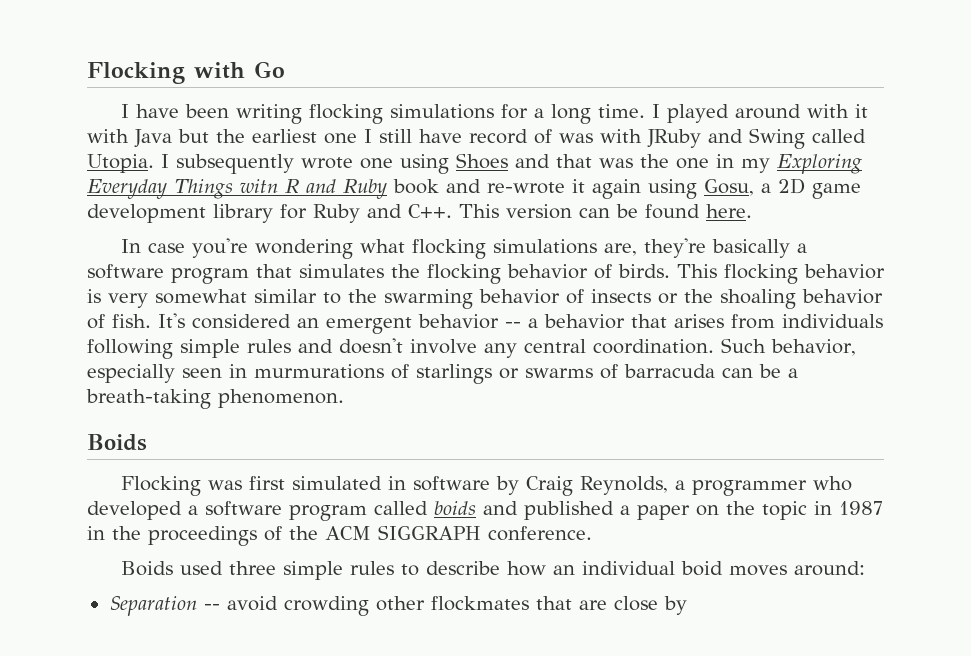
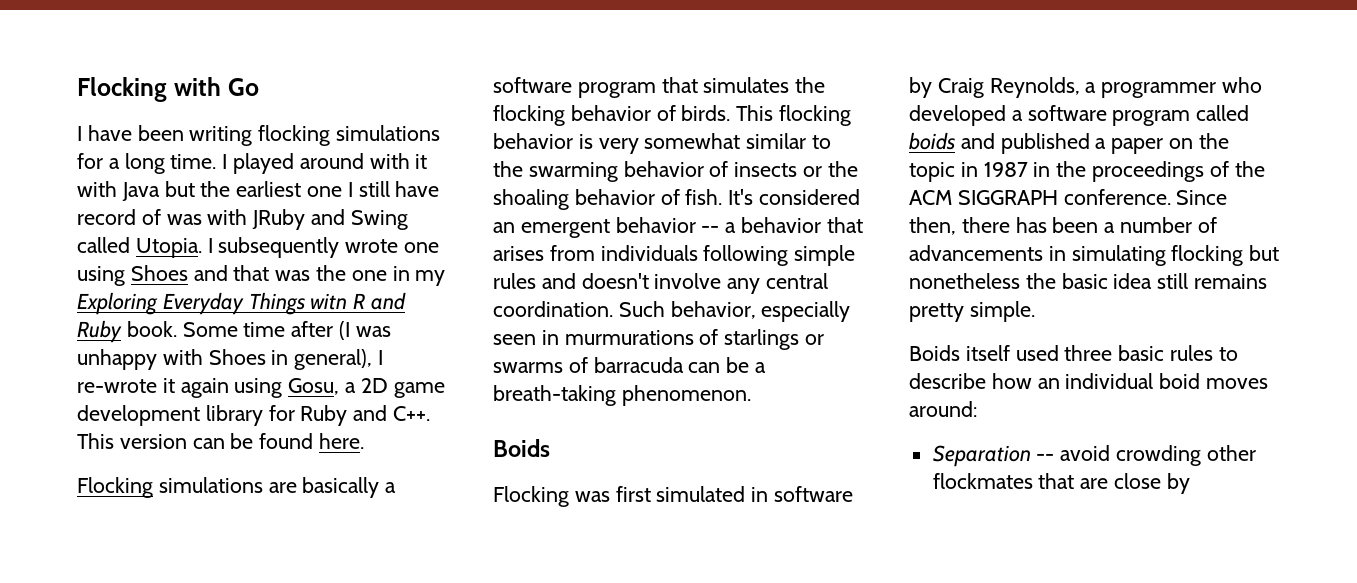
[393,179,481,194] book and -> [126,321,391,340] [77,349,384,370] book. Some time after (I was unhappy with Shoes in general), I
[121,238,707,259] In case you're wondering what flocking simulations are, they're -> [77,477,297,498] Flocking simulations are
[121,561,174,576] // Boids -> [1176,190,1228,205] [909,217,1217,235] [909,245,1280,266] [909,273,1268,289] [909,301,1035,322] [909,345,1010,361] Since then, there has been a number of advancements in simulating flocking but nonetheless the basic idea still remains pretty simple. // Boids itself
[283,561,344,580] simple -> [1118,345,1165,361] basic

